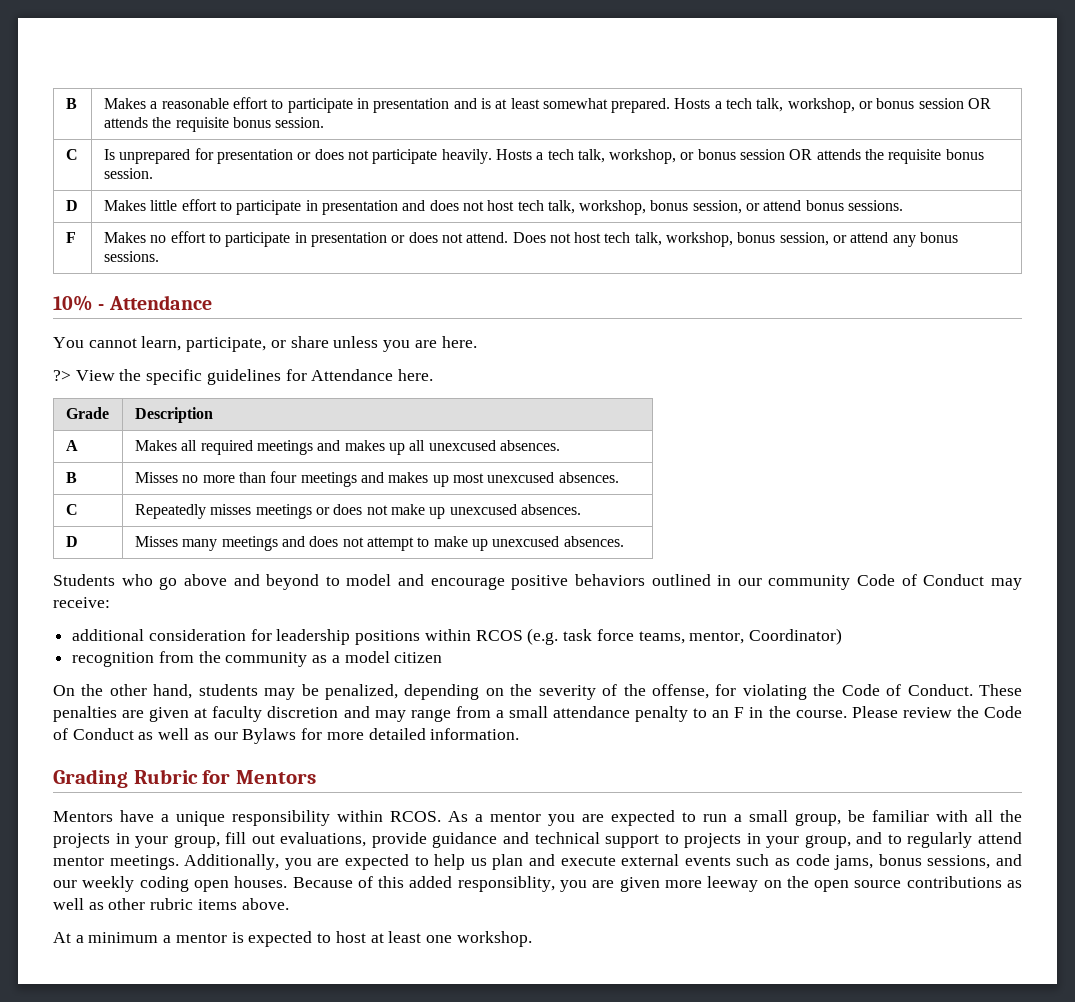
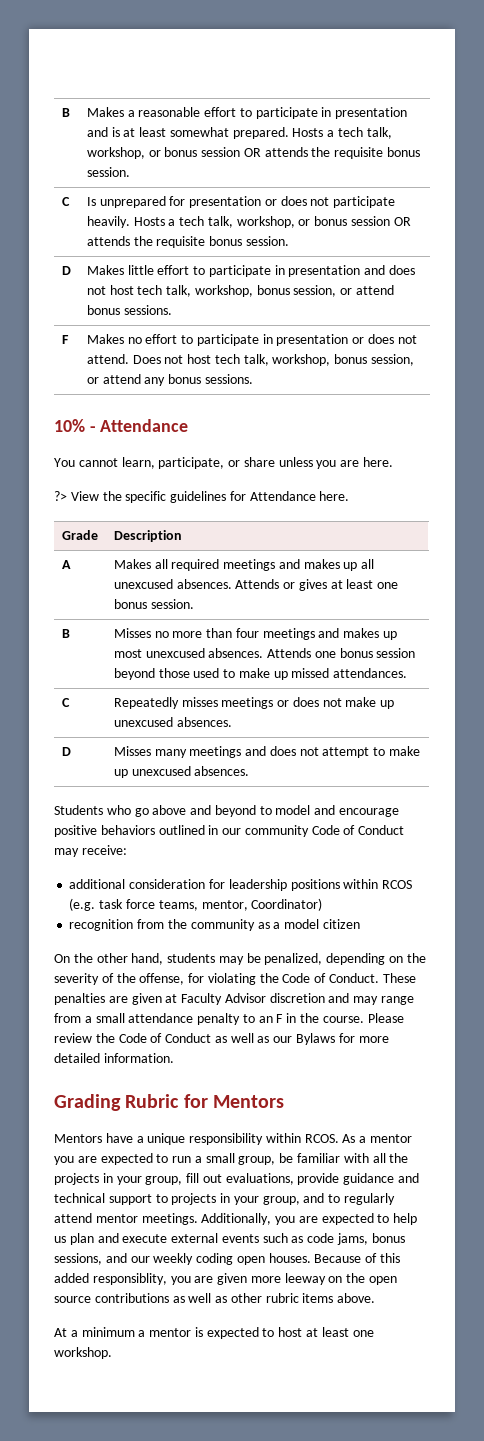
(560, 445) none -> [235,579,399,591] [113,599,194,609] Attends or gives at least one bonus session.
(619, 477) none -> [267,648,416,658] [113,668,408,680] Attends one bonus session beyond those used to make up missed attendances.
[212,706,263,722] faculty -> [181,993,266,1005] Faculty Advisor

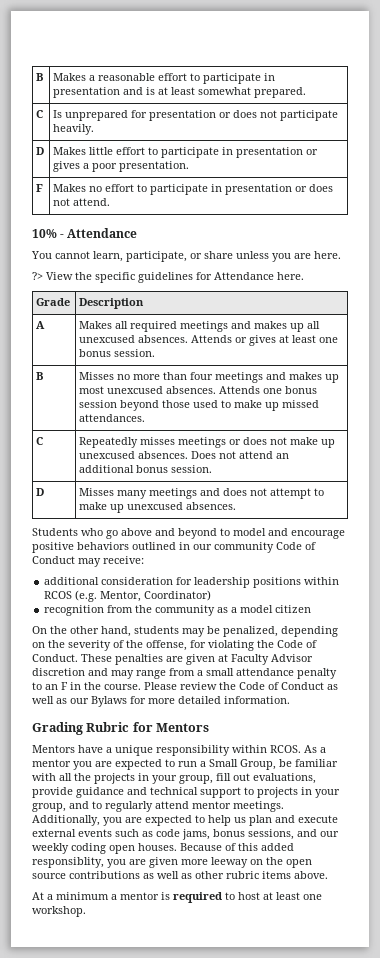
[292,127,392,139] [86,147,420,159] [86,167,130,177] Hosts a tech talk, workshop, or bonus session OR attends the requisite bonus session. -> (307, 92) none
[133,216,411,228] [86,236,289,248] Hosts a tech talk, workshop, or bonus session OR attends the requisite bonus session. -> (95, 129) none
[364,265,415,275] [86,285,394,297] [86,305,172,315] and does not host tech talk, workshop, bonus session, or attend bonus sessions. -> [306,149,319,155] [53,161,190,172] or gives a poor presentation.
[132,354,414,366] [86,374,253,386] Does not host tech talk, workshop, bonus session, or attend any bonus sessions. -> (111, 202) none
(232, 722) none -> [191,451,290,459] [79,465,213,473] Does not attend an additional bonus session.
[99,899,248,911] task force teams, mentor, -> [100,591,142,602] Mentor,
[205,1153,276,1165] small group, -> [209,759,276,770] Small Group,
[206,1327,259,1339] expected -> [173,892,222,903] required

